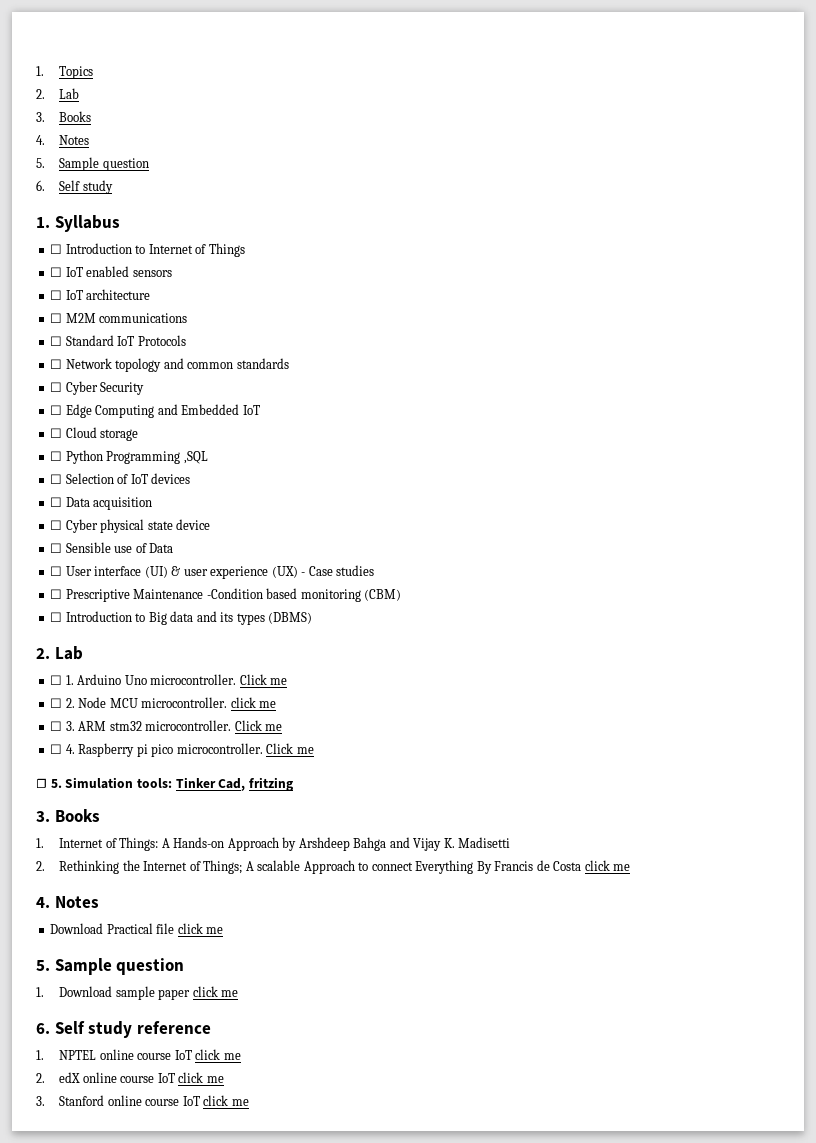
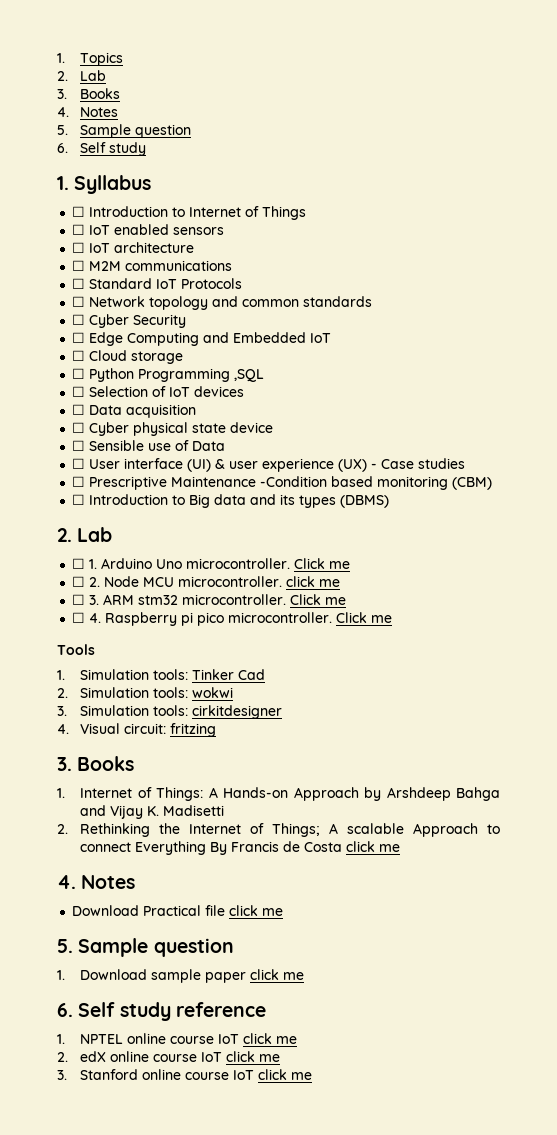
[36,778,62,788] ☐ 5. -> [57,644,95,655] [57,670,65,680] Tools // 1.
[218,778,246,791] Cad, -> [238,669,266,680] [57,687,234,698] [57,705,283,719] [57,723,167,734] Cad // 2. Simulation tools: wokwi // 3. Simulation tools: cirkitdesigner // 4. Visual circuit:

